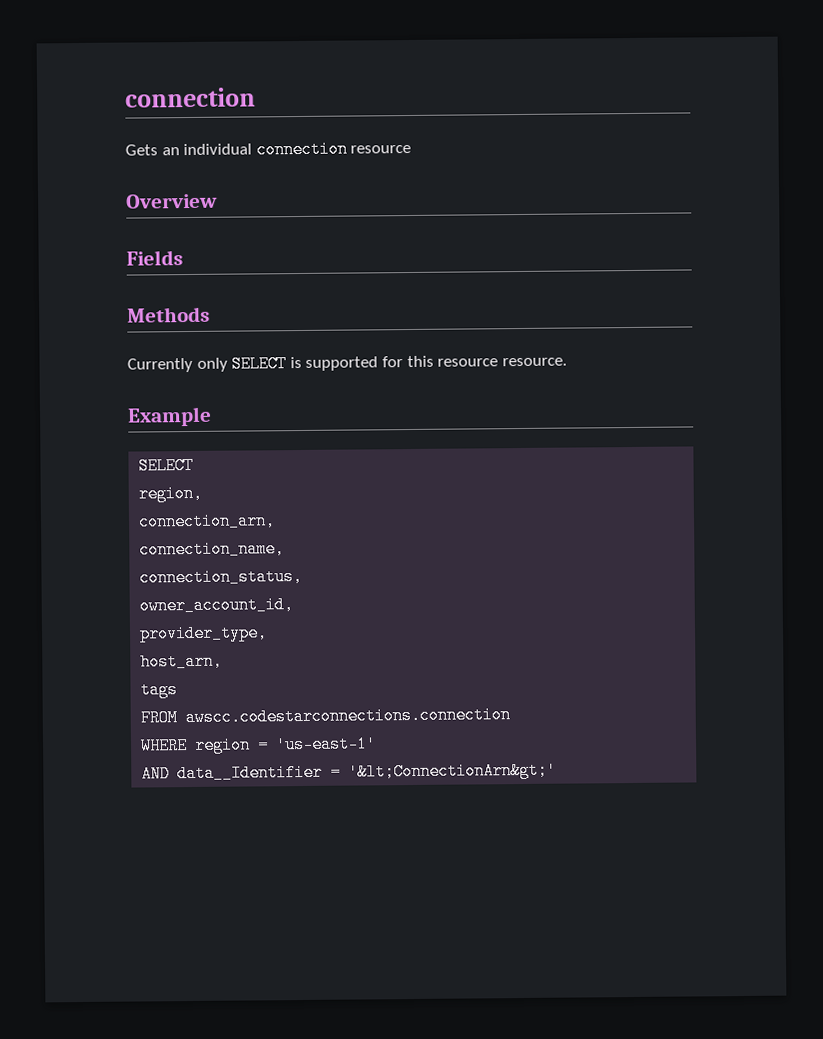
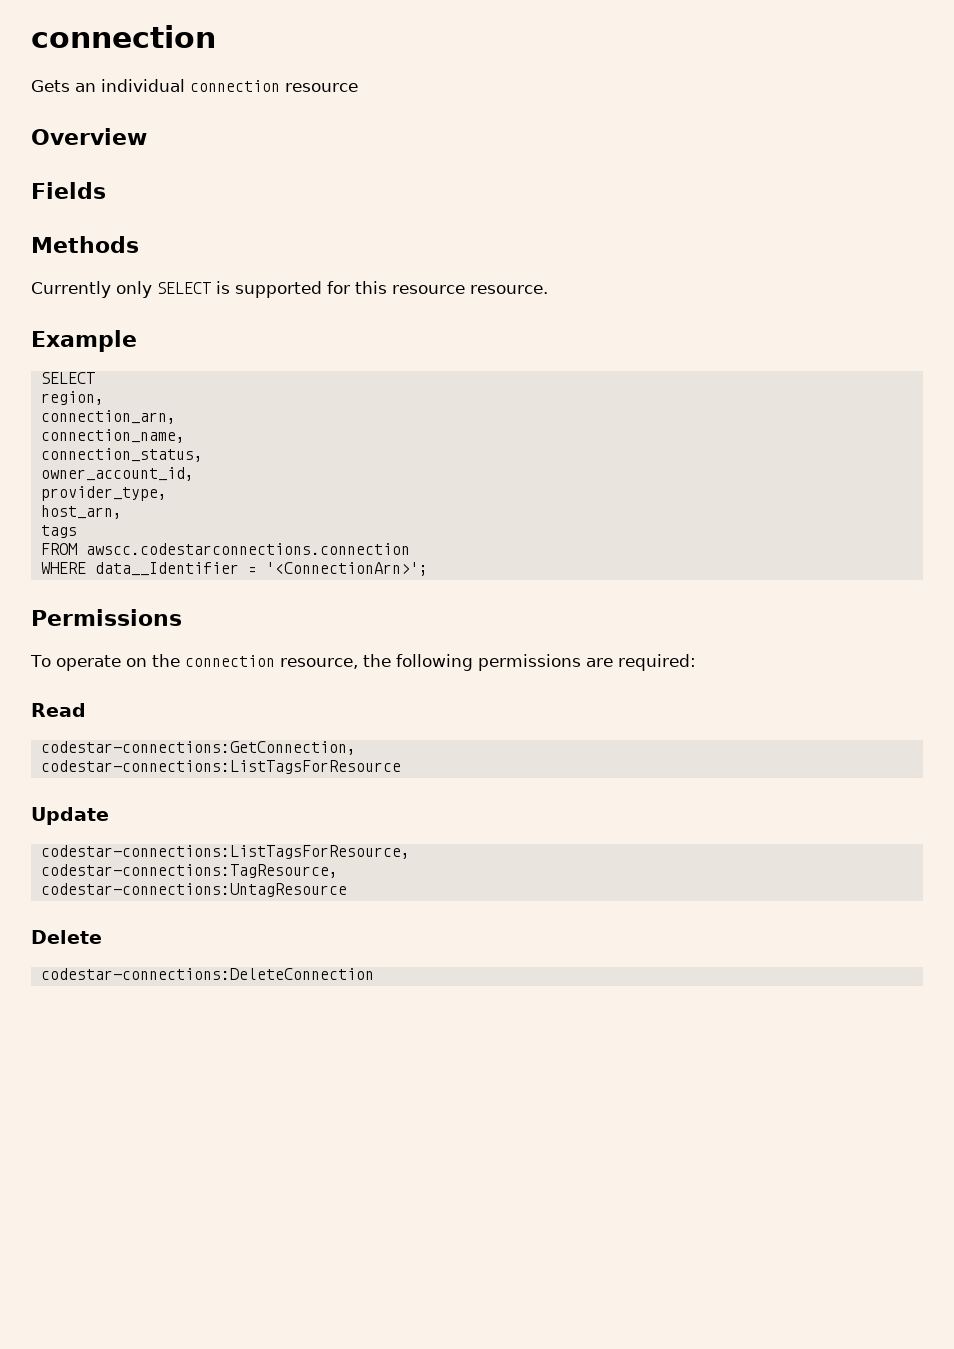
[194,735,378,754] [141,761,558,783] region = 'us-east-1' // AND data__Identifier = '&lt;ConnectionArn&gt;' -> [94,562,428,576] [31,609,182,626] [30,654,696,671] [31,703,86,717] [40,741,356,755] [40,760,401,774] [31,807,109,825] [40,845,410,859] [40,864,338,878] [40,883,347,897] [31,930,102,944] [40,968,374,980] data__Identifier = '<ConnectionArn>'; // Permissions // To operate on the connection resource, the following permissions are required: // Read // codestar-connections:GetConnection, // codestar-connections:ListTagsForResource // Update // codestar-connections:ListTagsForResource, // codestar-connections:TagResource, // codestar-connections:UntagResource // Delete // codestar-connections:DeleteConnection

